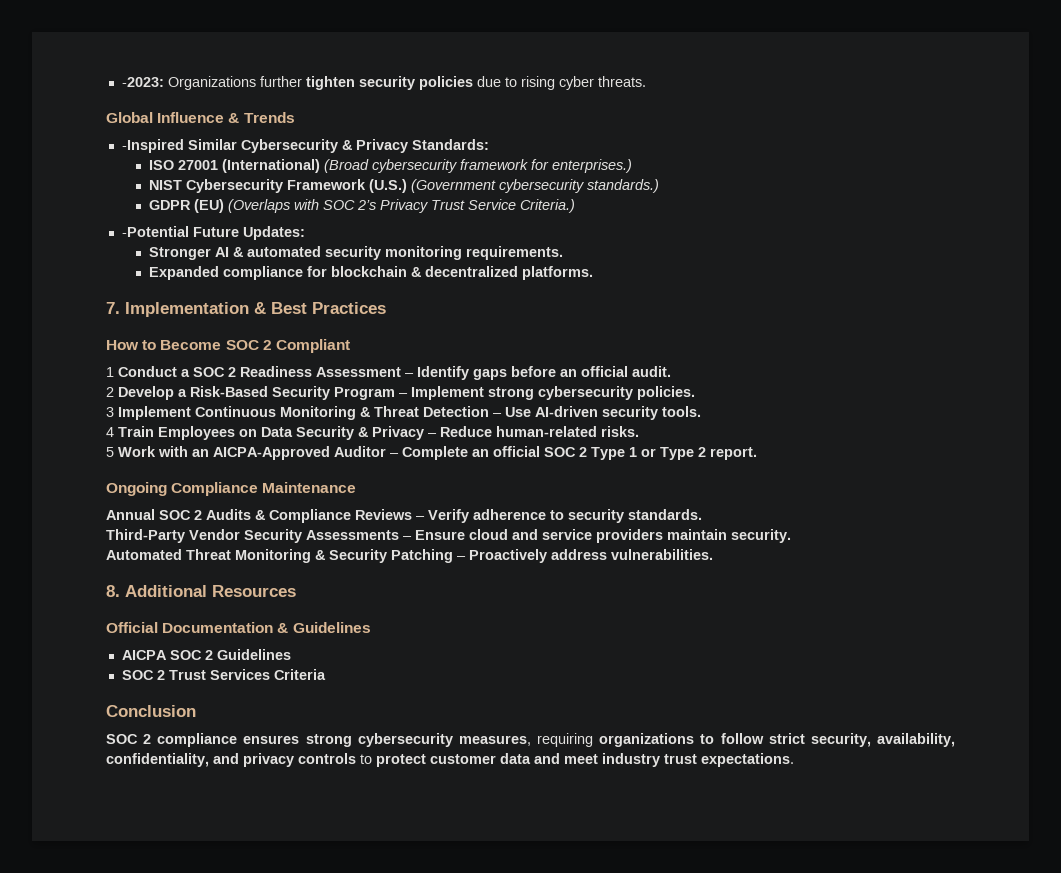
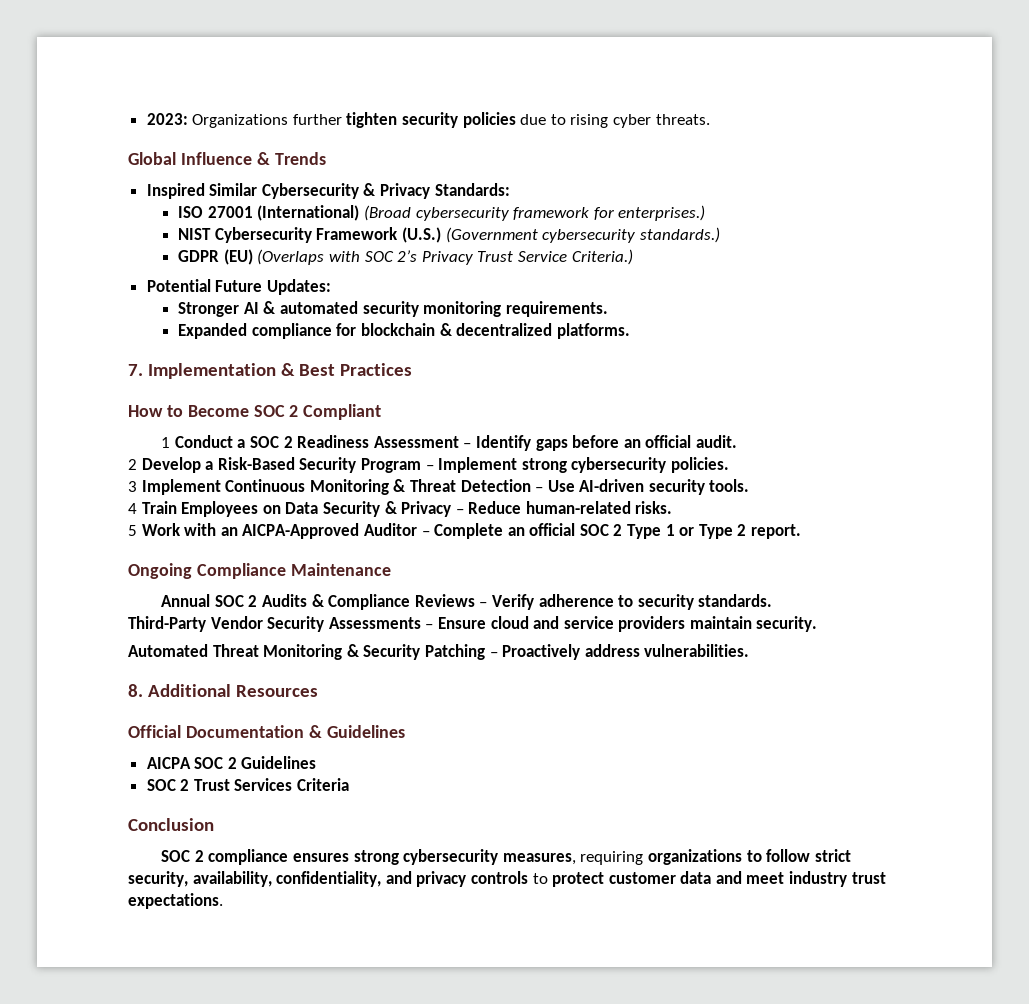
[121,77,164,87] -2023: -> [146,113,188,125] 2023:
[121,139,184,153] -Inspired -> [146,183,205,199] Inspired
[121,226,189,237] -Potential -> [146,279,211,292] Potential

